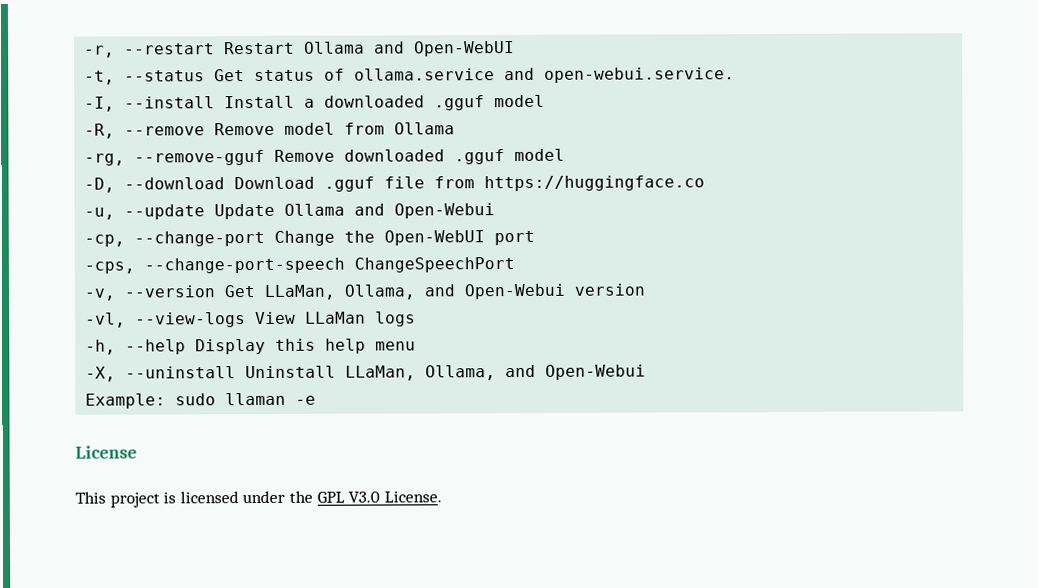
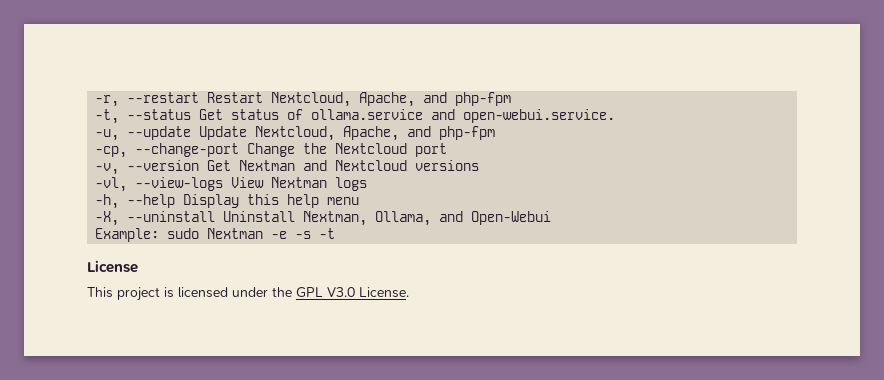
[304,41,516,57] Ollama and Open-WebUI -> [271,92,512,107] Nextcloud, Apache, and php-fpm
[84,94,546,112] [84,122,456,139] [84,148,566,166] [84,175,706,193] // -I, --install Install a downloaded .gguf model // -R, --remove Remove model from Ollama // -rg, --remove-gguf Remove downloaded .gguf model // -D, --download Download .gguf file from https://huggingface.co -> (616, 116) none
[284,203,496,219] Ollama and Open-Webui -> [255,126,496,141] Nextcloud, Apache, and php-fpm
[384,230,486,246] Open-WebUI -> [335,143,408,154] Nextcloud
[84,257,516,274] // -cps, --change-port-speech ChangeSpeechPort -> (448, 150) none
[264,283,647,300] LLaMan, Ollama, and Open-Webui version -> [239,160,480,171] Nextman and Nextcloud versions
[305,311,367,324] LLaMan -> [271,177,328,188] Nextman
[345,365,417,381] LLaMan, -> [303,211,368,226] Nextman,
[225,392,287,406] llaman -> [207,228,264,239] Nextman
(317, 400) none -> [295,228,336,239] -s -t

